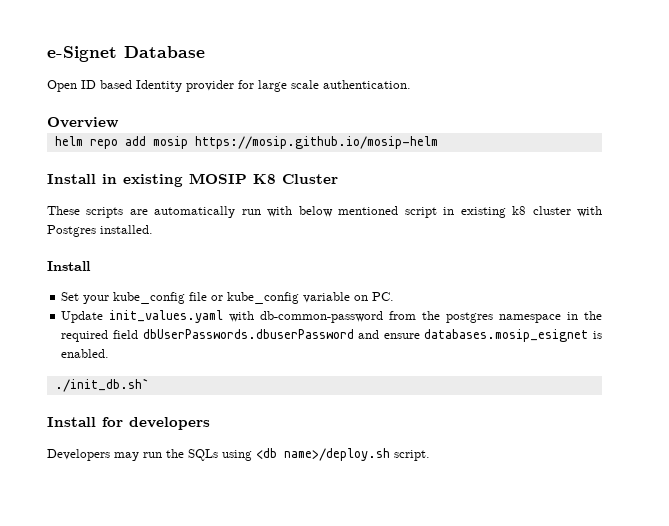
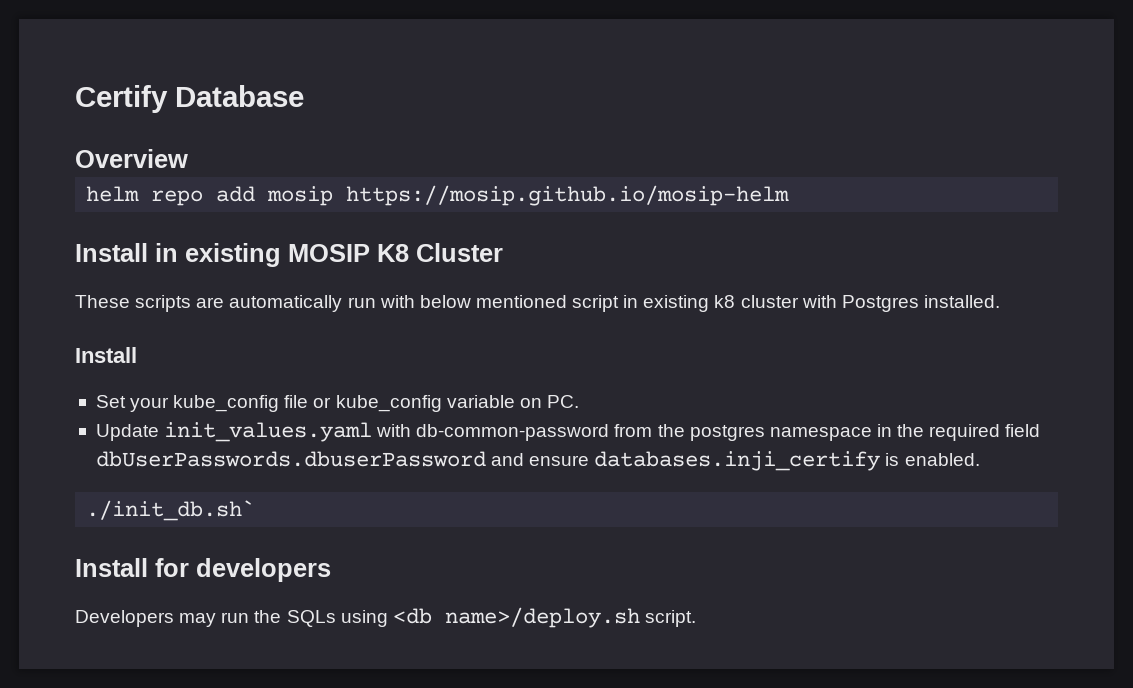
[47,46,117,62] e-Signet -> [75,85,168,113] Certify
[47,80,411,92] // Open ID based Identity provider for large scale authentication. -> (304, 96) none
[424,329,589,342] databases.mosip_esignet -> [594,451,881,471] databases.inji_certify

